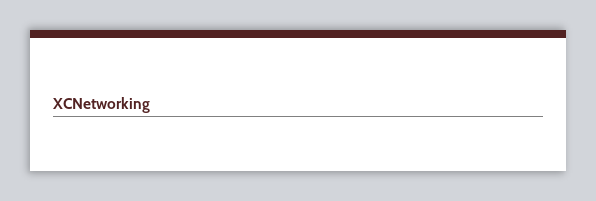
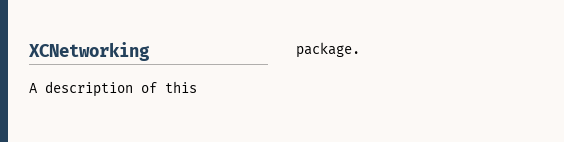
(150, 105) none -> [29,81,197,97] [296,42,360,58] // A description of this package.

